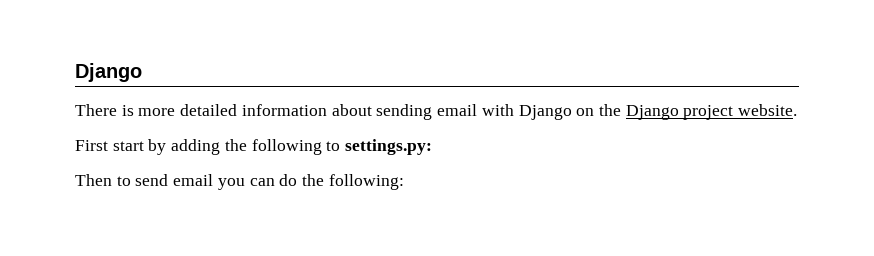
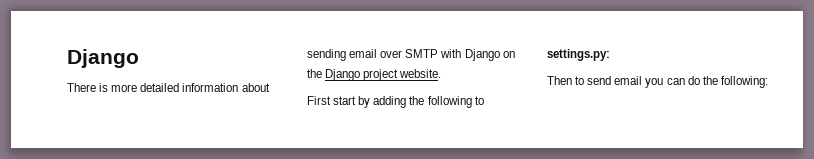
(478, 110) none -> [380,49,439,58] over SMTP

